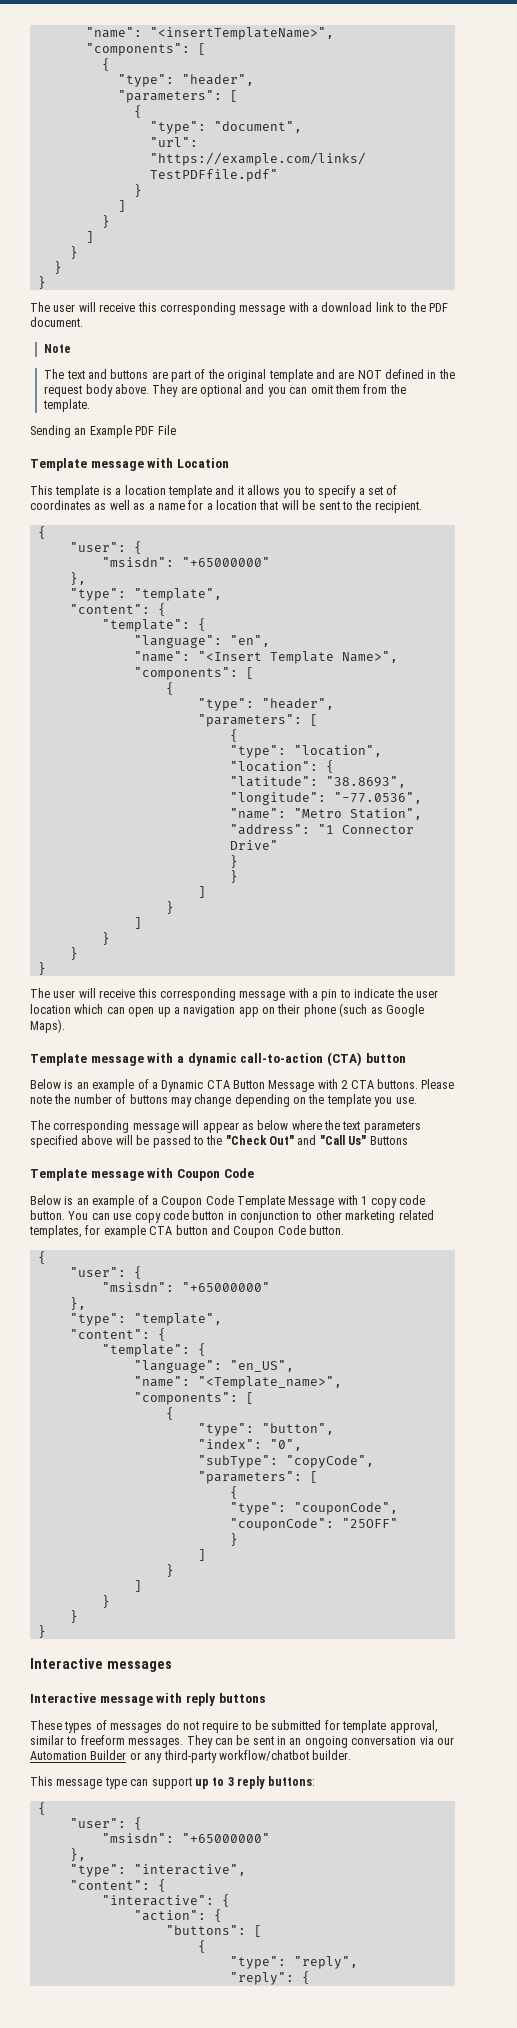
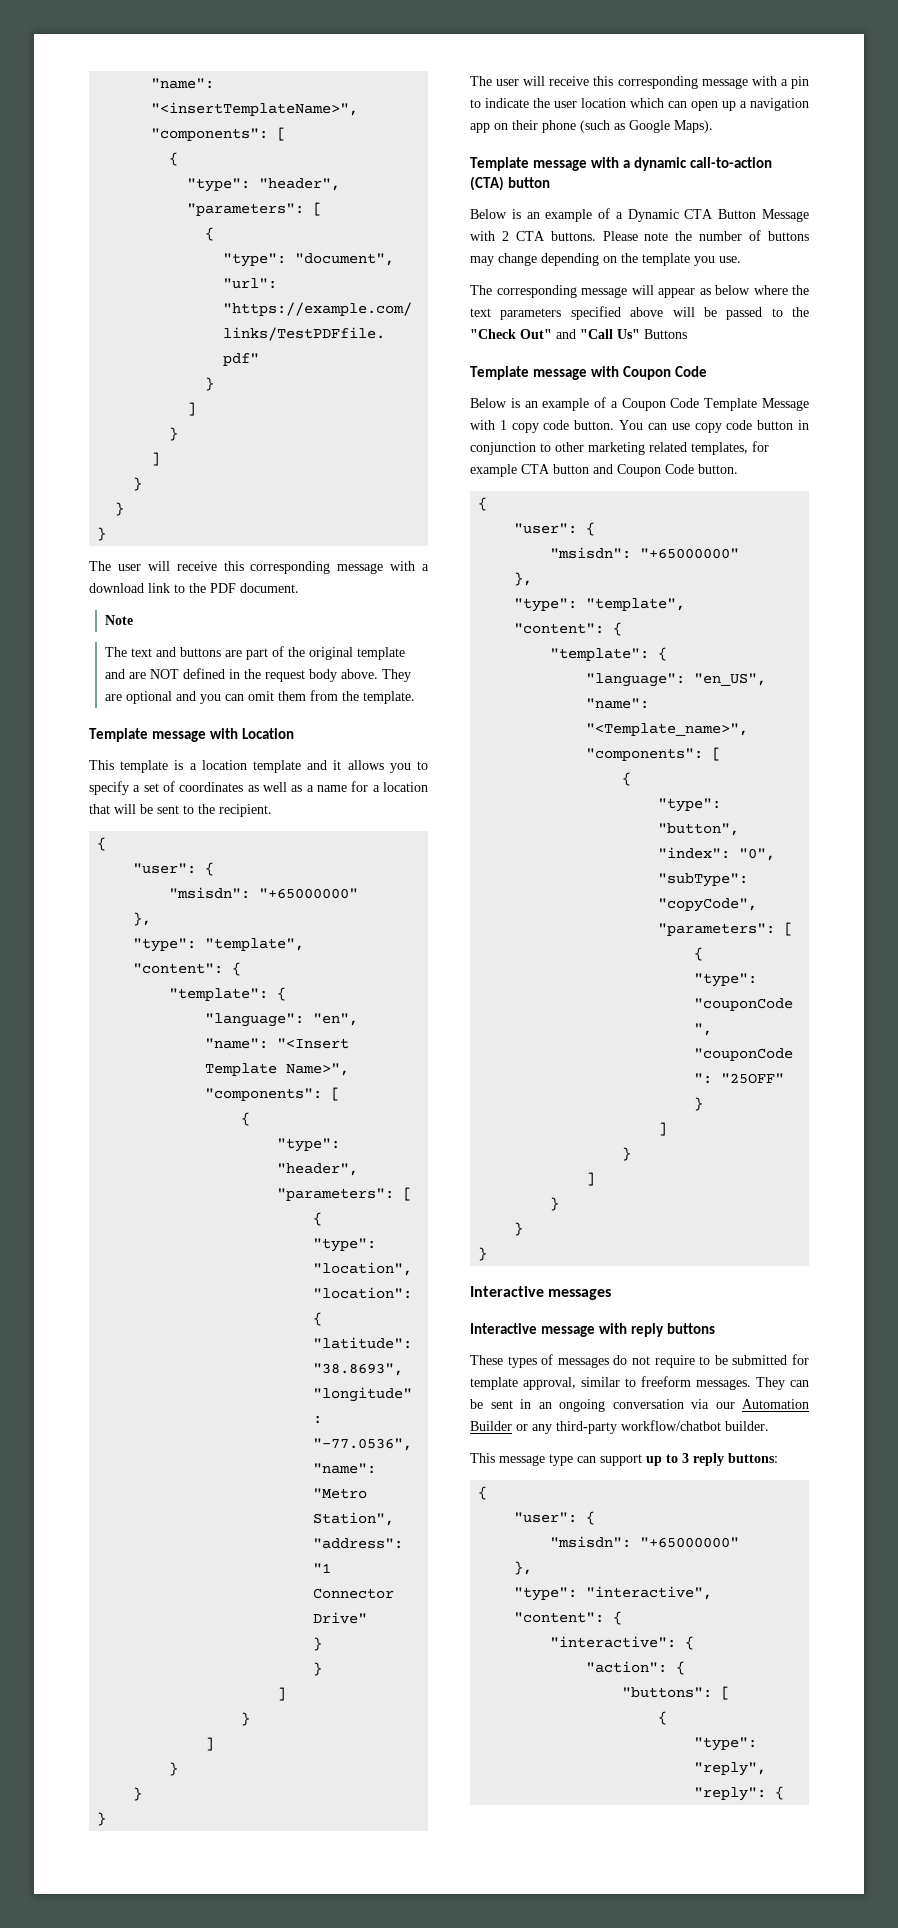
[30,425,176,438] // Sending an Example PDF File -> (415, 697) none

